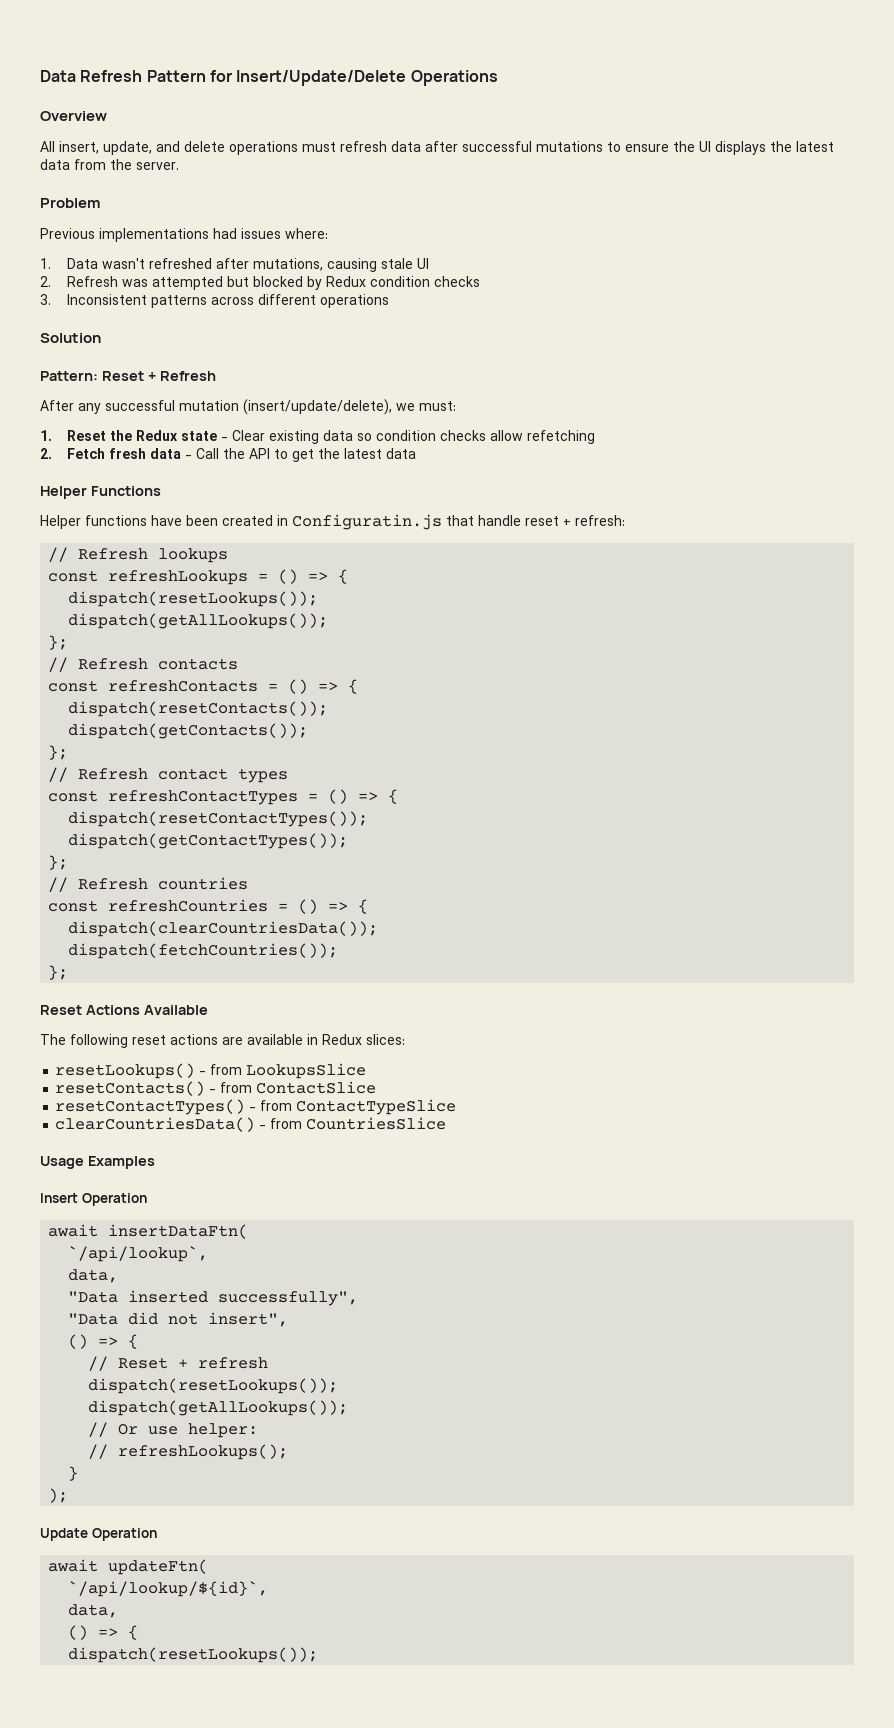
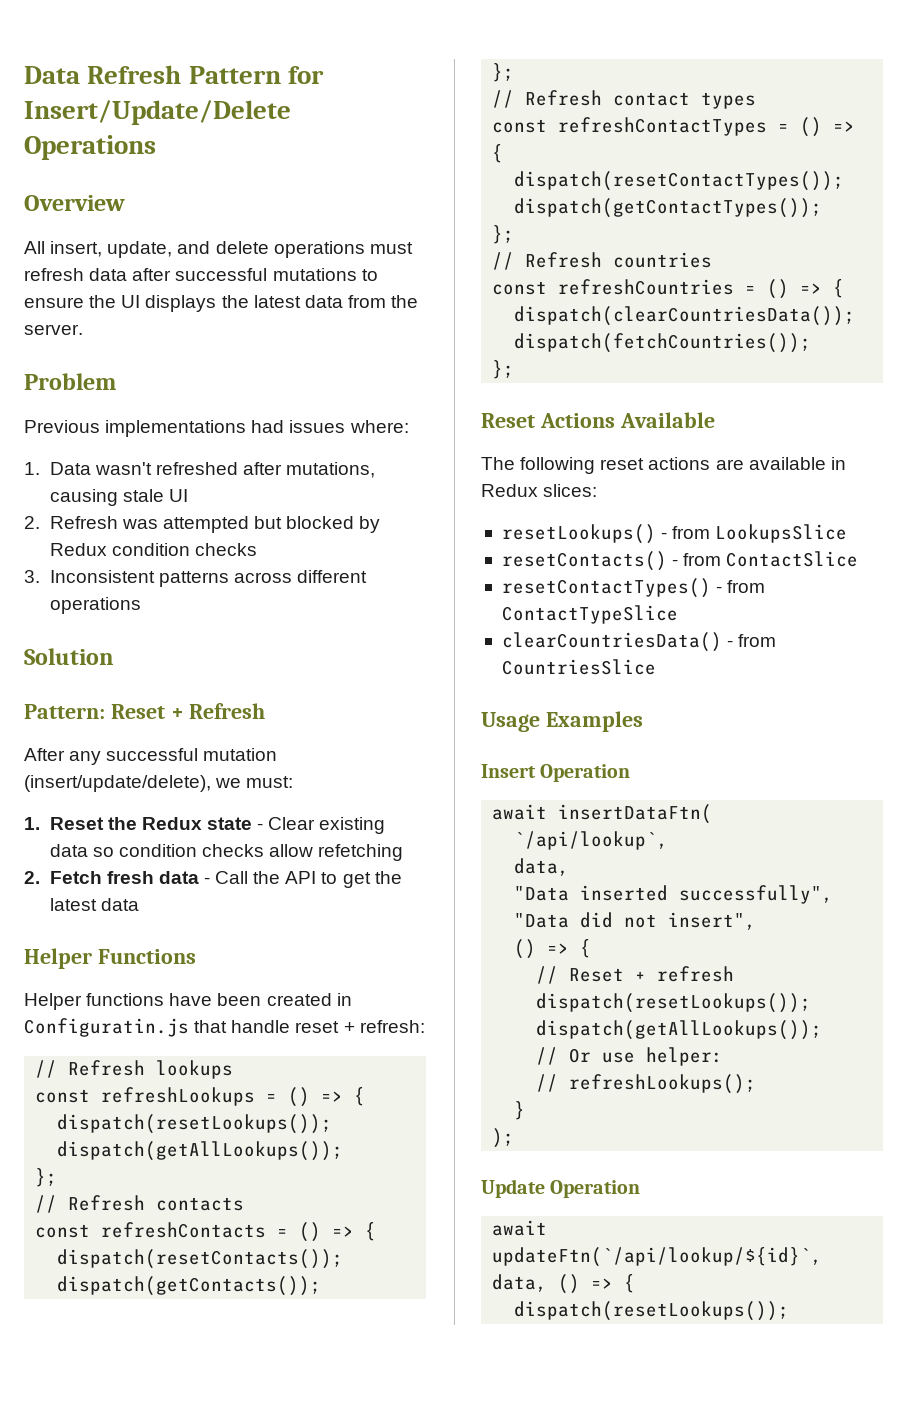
[108,1559,209,1575] [68,1581,269,1597] [68,1604,119,1618] updateFtn( // `/api/lookup/${id}`, // data, // -> [492,1247,823,1267] [492,1274,548,1292] updateFtn(`/api/lookup/${id}`, data,

